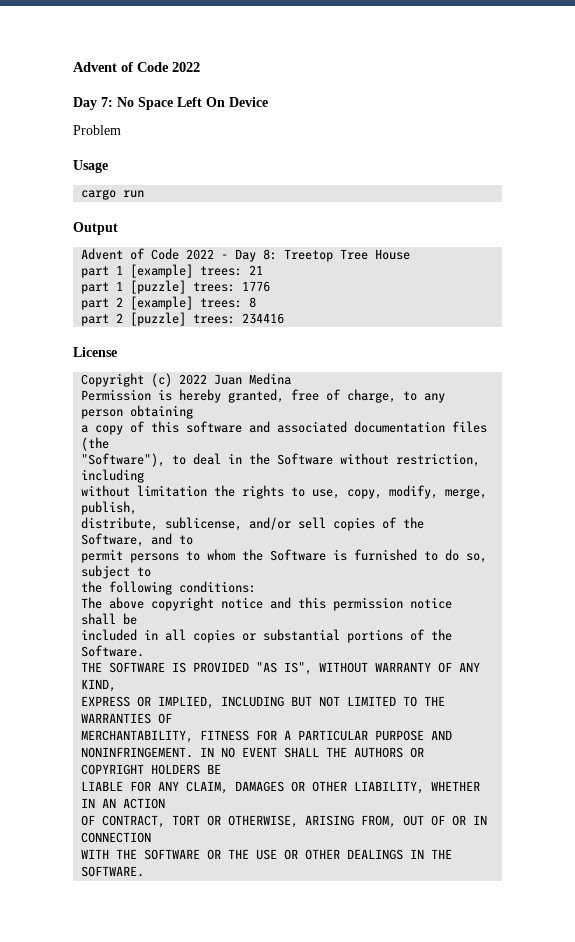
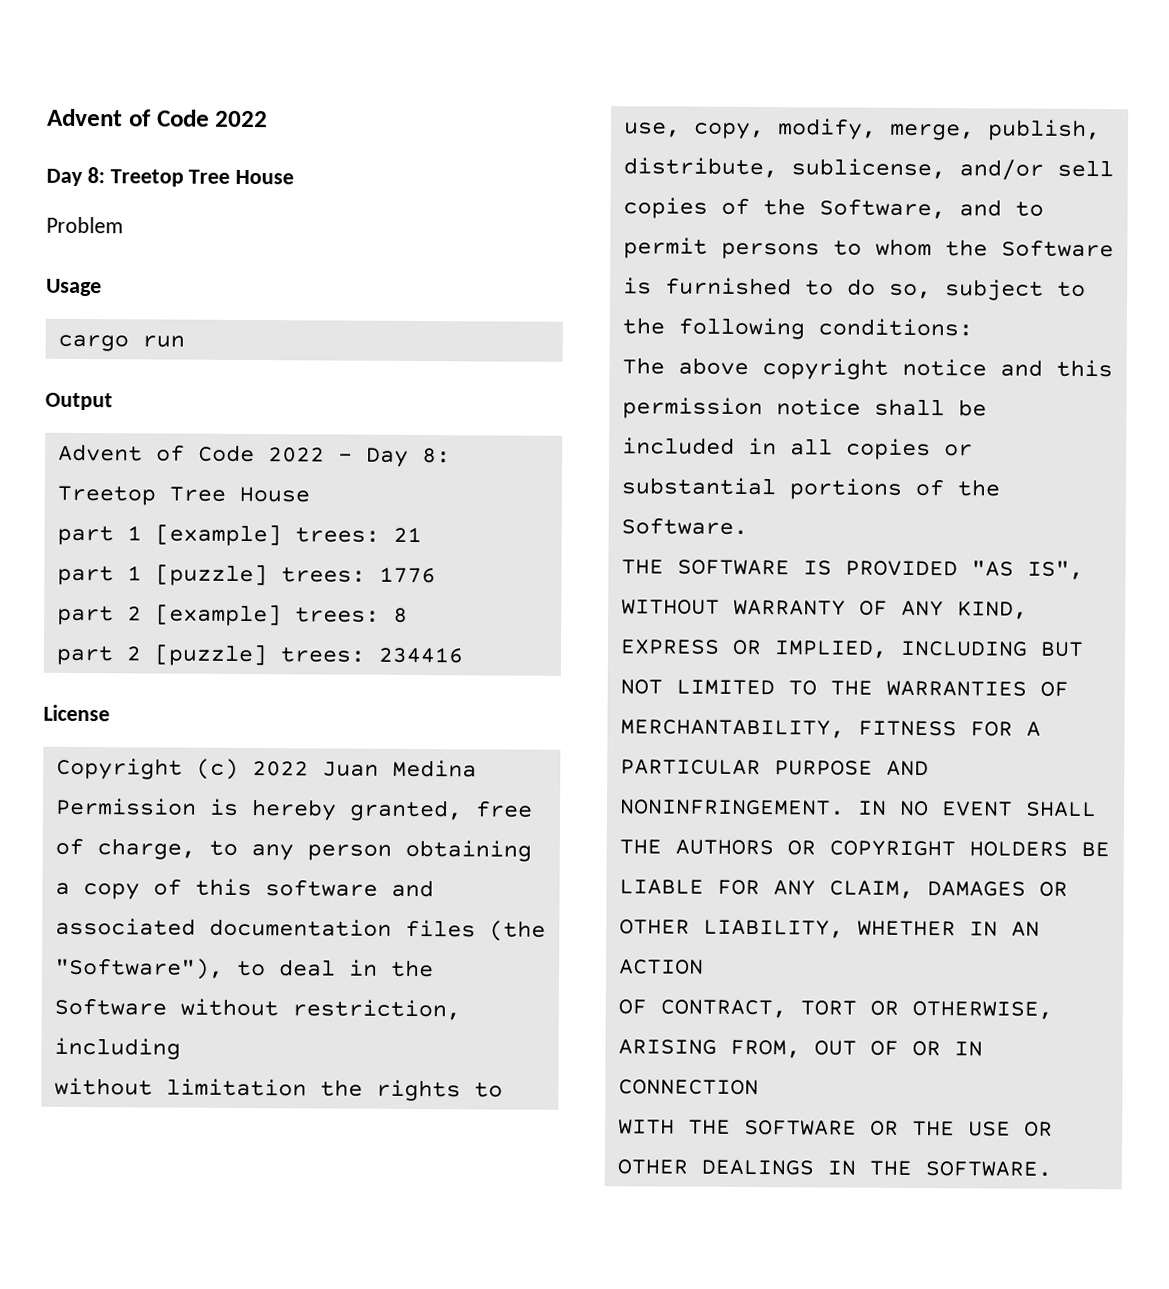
[101,97,268,110] 7: No Space Left On Device -> [86,167,295,187] 8: Treetop Tree House

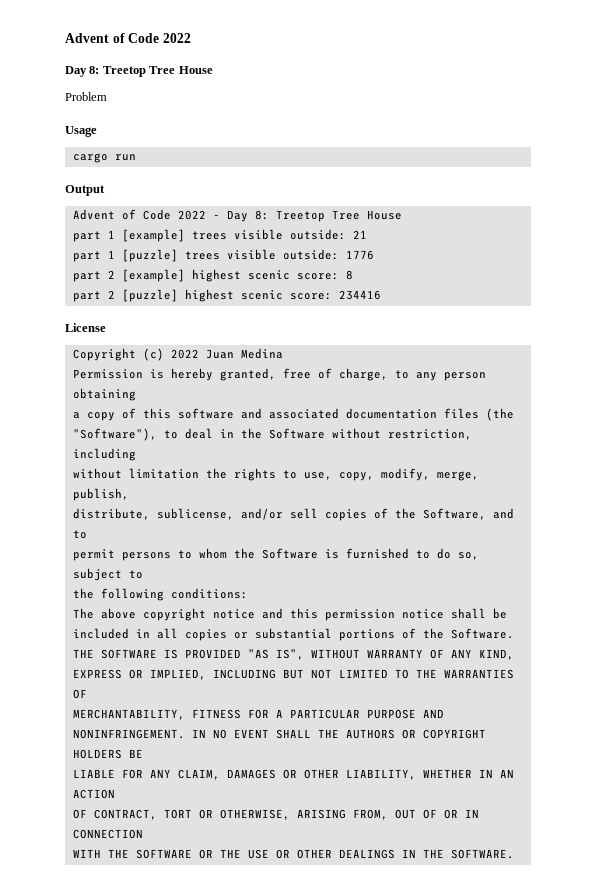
[294,527,380,543] trees: -> [191,229,346,240] trees visible outside:
[280,567,366,583] trees: -> [184,249,339,260] trees visible outside:
[294,607,380,623] trees: -> [191,269,339,282] highest scenic score:
[279,647,365,663] trees: -> [184,289,332,302] highest scenic score:

